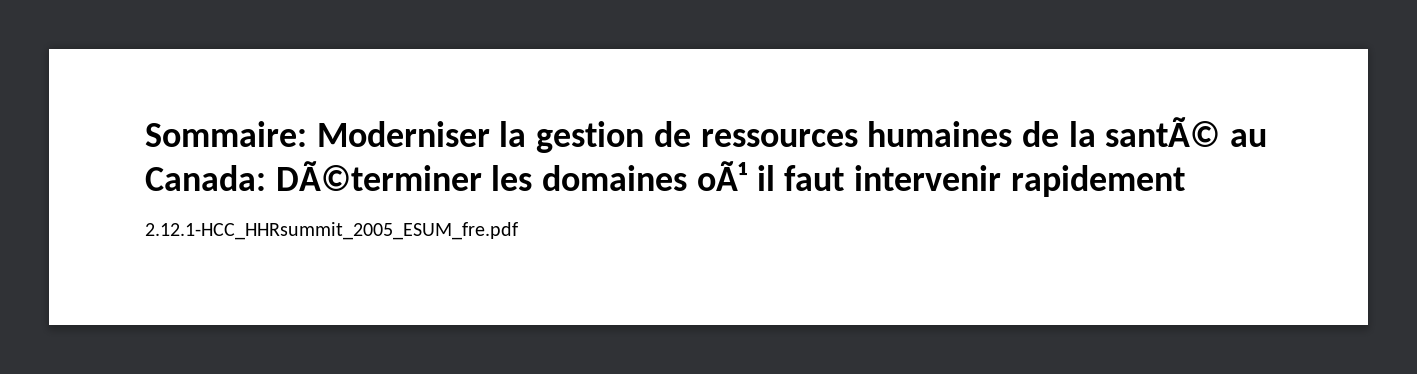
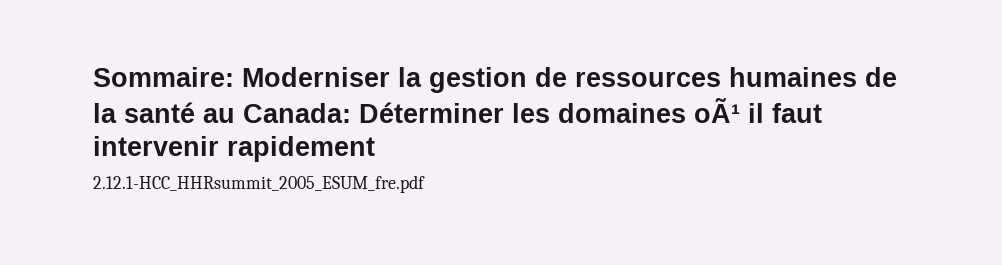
[1105,117,1221,147] santÃ© -> [124,102,195,123] santé
[275,161,482,191] DÃ©terminer -> [359,102,504,123] Déterminer

